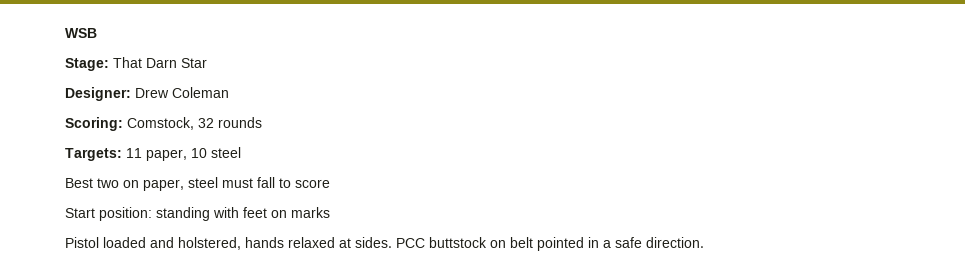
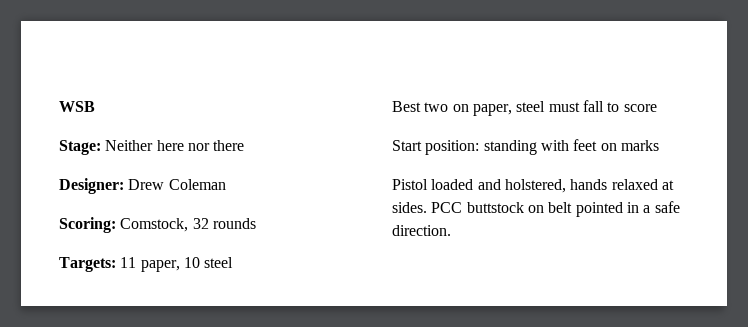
[113,57,207,68] That Darn Star -> [105,140,245,151] Neither here nor there

